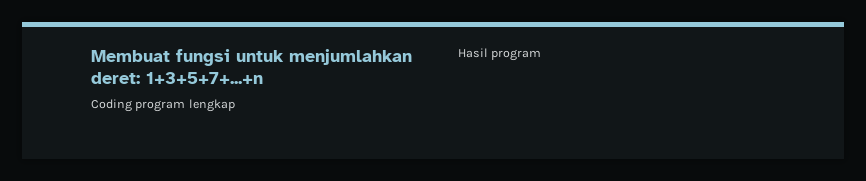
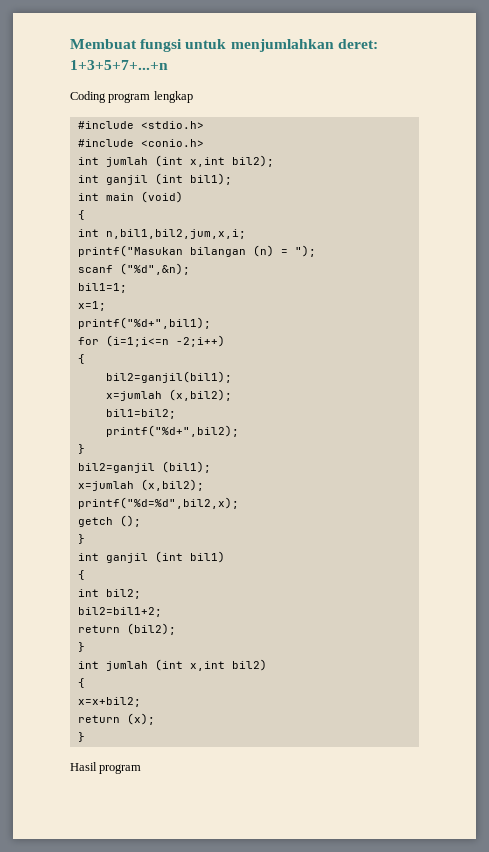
(235, 105) none -> [77,121,204,129] [77,139,204,147] [77,155,274,167] [77,173,232,185] [77,191,183,203] [77,210,85,220] [77,229,246,239] [77,245,316,257] [77,263,190,275] [77,283,127,293] [77,301,106,311] [77,317,211,329] [77,335,225,347] [77,354,85,364] [105,371,232,383] [105,389,232,401] [105,409,176,419] [105,425,239,437] [77,444,85,454] [77,461,211,473] [77,479,204,491] [77,497,239,509] [77,515,141,527] [77,534,85,544] [77,551,225,563] [77,570,85,580] [77,589,141,599] [77,607,162,617] [77,623,176,635] [77,642,85,652] [77,659,267,671] [77,678,85,688] [77,697,141,707] [77,713,155,725] [77,732,85,742] // #include <stdio.h> // #include <conio.h> // int jumlah (int x,int bil2); // int ganjil (int bil1); // int main (void) // { // int n,bil1,bil2,jum,x,i; // printf("Masukan bilangan (n) = "); // scanf ("%d",&n); // bil1=1; // x=1; // printf("%d+",bil1); // for (i=1;i<=n -2;i++) // { // bil2=ganjil(bil1); // x=jumlah (x,bil2); // bil1=bil2; // printf("%d+",bil2); // } // bil2=ganjil (bil1); // x=jumlah (x,bil2); // printf("%d=%d",bil2,x); // getch (); // } // int ganjil (int bil1) // { // int bil2; // bil2=bil1+2; // return (bil2); // } // int jumlah (int x,int bil2) // { // x=x+bil2; // return (x); // }

